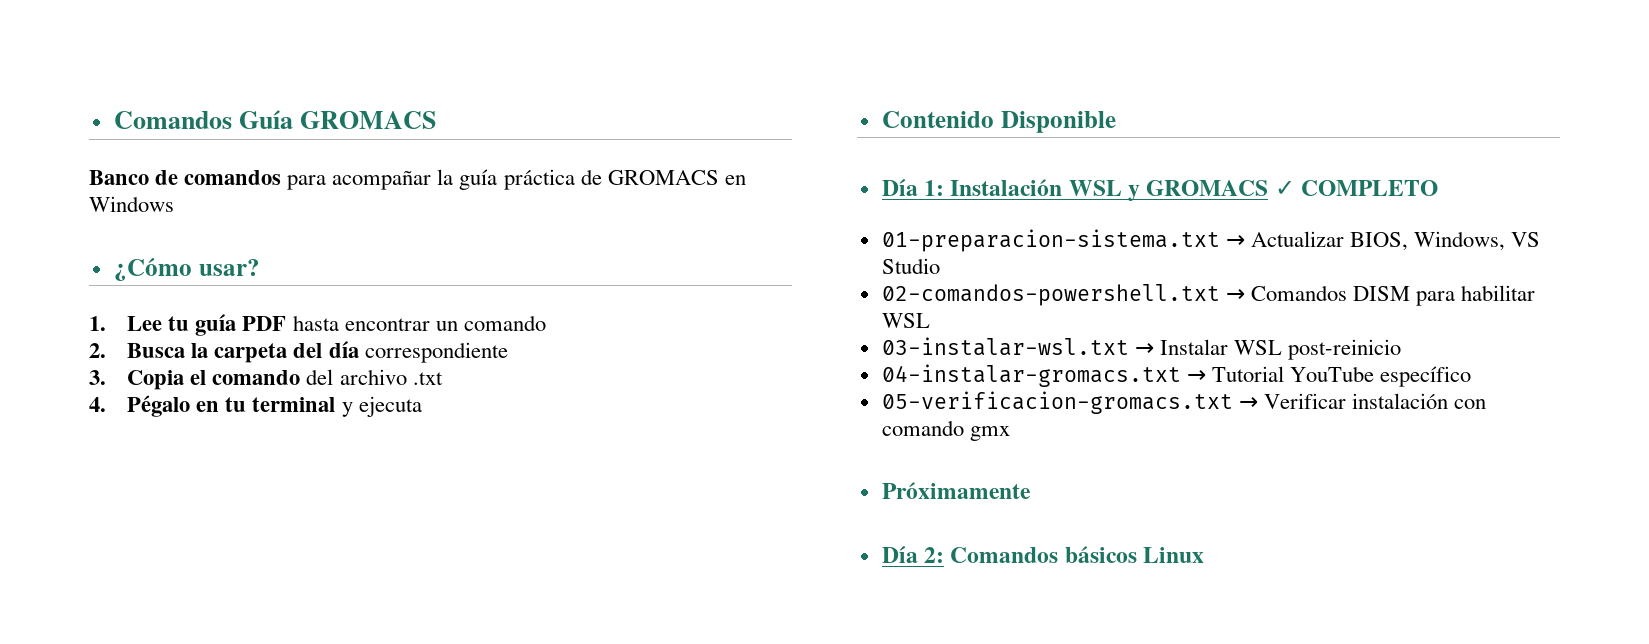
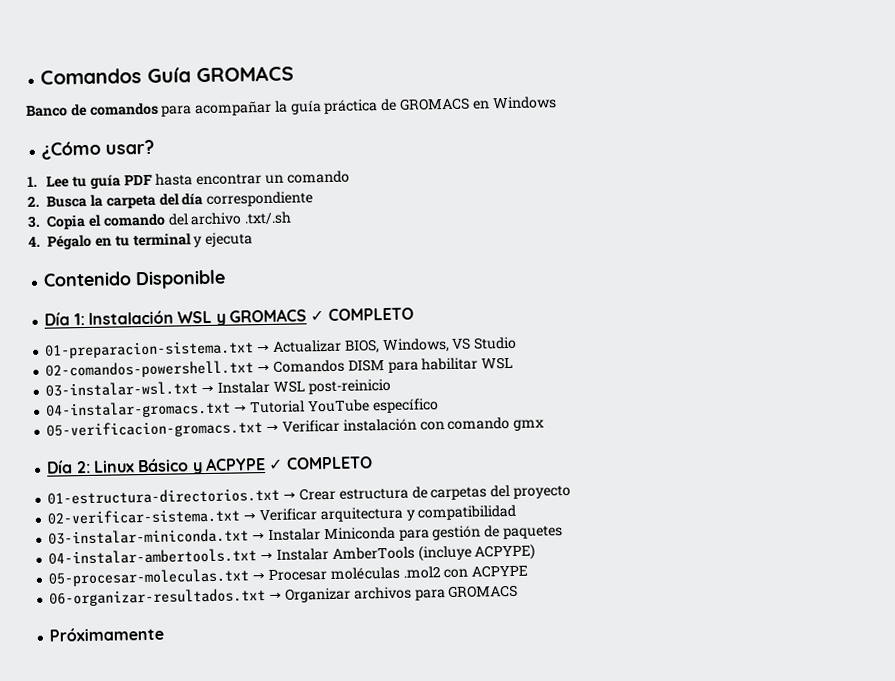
[412,372,443,385] .txt -> [244,211,293,225] .txt/.sh
[881,482,1031,499] // Próximamente -> (545, 425) none
[950,546,1205,563] Comandos básicos Linux -> [93,456,373,475] [47,484,571,505] [47,504,517,525] [48,525,563,545] [48,543,536,565] [48,564,529,587] [49,584,519,607] [49,626,165,642] Linux Básico y ACPYPE ✓ COMPLETO // 01-estructura-directorios.txt → Crear estructura de carpetas del proyecto // 02-verificar-sistema.txt → Verificar arquitectura y compatibilidad // 03-instalar-miniconda.txt → Instalar Miniconda para gestión de paquetes // 04-instalar-ambertools.txt → Instalar AmberTools (incluye ACPYPE) // 05-procesar-moleculas.txt → Procesar moléculas .mol2 con ACPYPE // 06-organizar-resultados.txt → Organizar archivos para GROMACS // Próximamente

